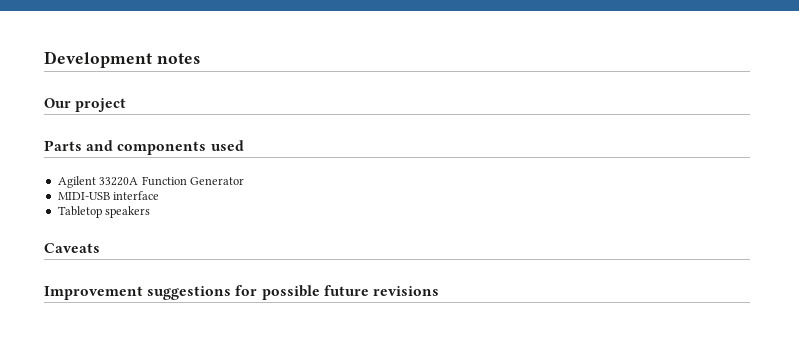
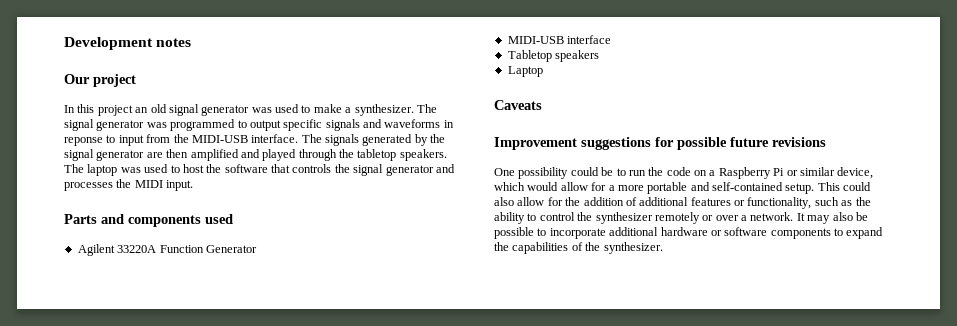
(127, 105) none -> [64,104,437,116] [64,119,454,131] [64,134,446,146] [64,149,447,161] [64,164,455,176] [64,179,194,191] // In this project an old signal generator was used to make a synthesizer. The signal generator was programmed to output specific signals and waveforms in reponse to input from the MIDI-USB interface. The signals generated by the signal generator are then amplified and played through the tabletop speakers. The laptop was used to host the software that controls the signal generator and processes the MIDI input.
(151, 212) none -> [507,66,543,77] // Laptop
(439, 291) none -> [494,167,874,179] [494,182,872,194] [494,197,871,209] [494,212,868,224] [494,227,884,239] [494,242,663,254] // One possibility could be to run the code on a Raspberry Pi or similar device, which would allow for a more portable and self-contained setup. This could also allow for the addition of additional features or functionality, such as the ability to control the synthesizer remotely or over a network. It may also be possible to incorporate additional hardware or software components to expand the capabilities of the synthesizer.

